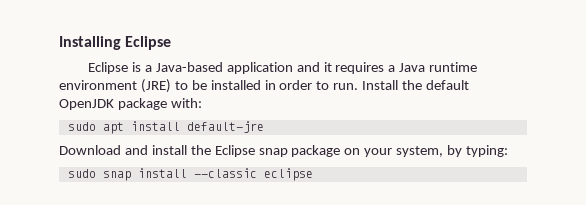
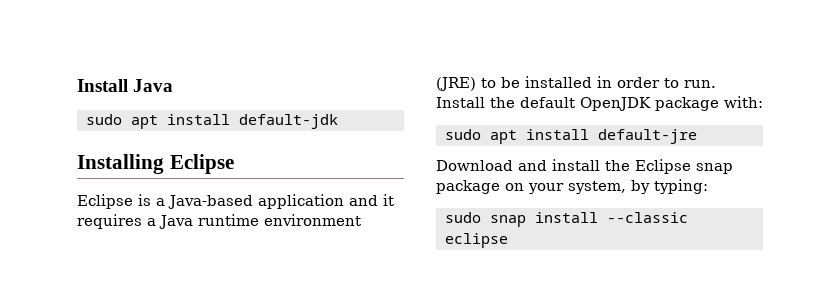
(59, 43) none -> [77,79,174,92] [86,114,338,129] Install Java // sudo apt install default-jdk //

